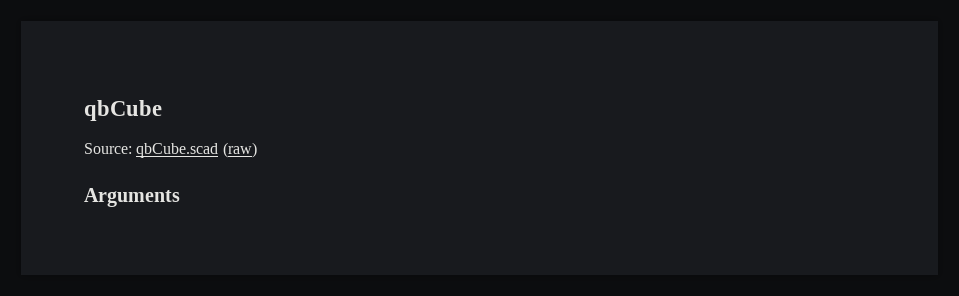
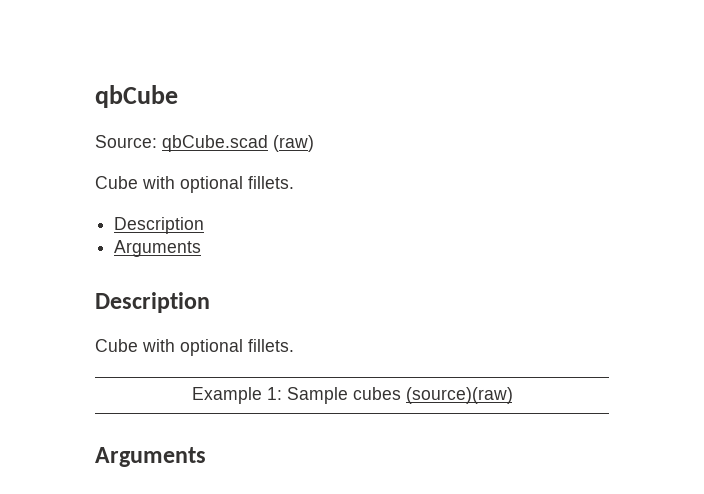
(257, 150) none -> [95,176,294,193] [114,217,205,234] [114,240,202,257] [95,292,210,313] [95,339,294,356] [191,387,513,404] // Cube with optional fillets. // Description // Arguments // Description // Cube with optional fillets. // Example 1: Sample cubes (source)(raw)

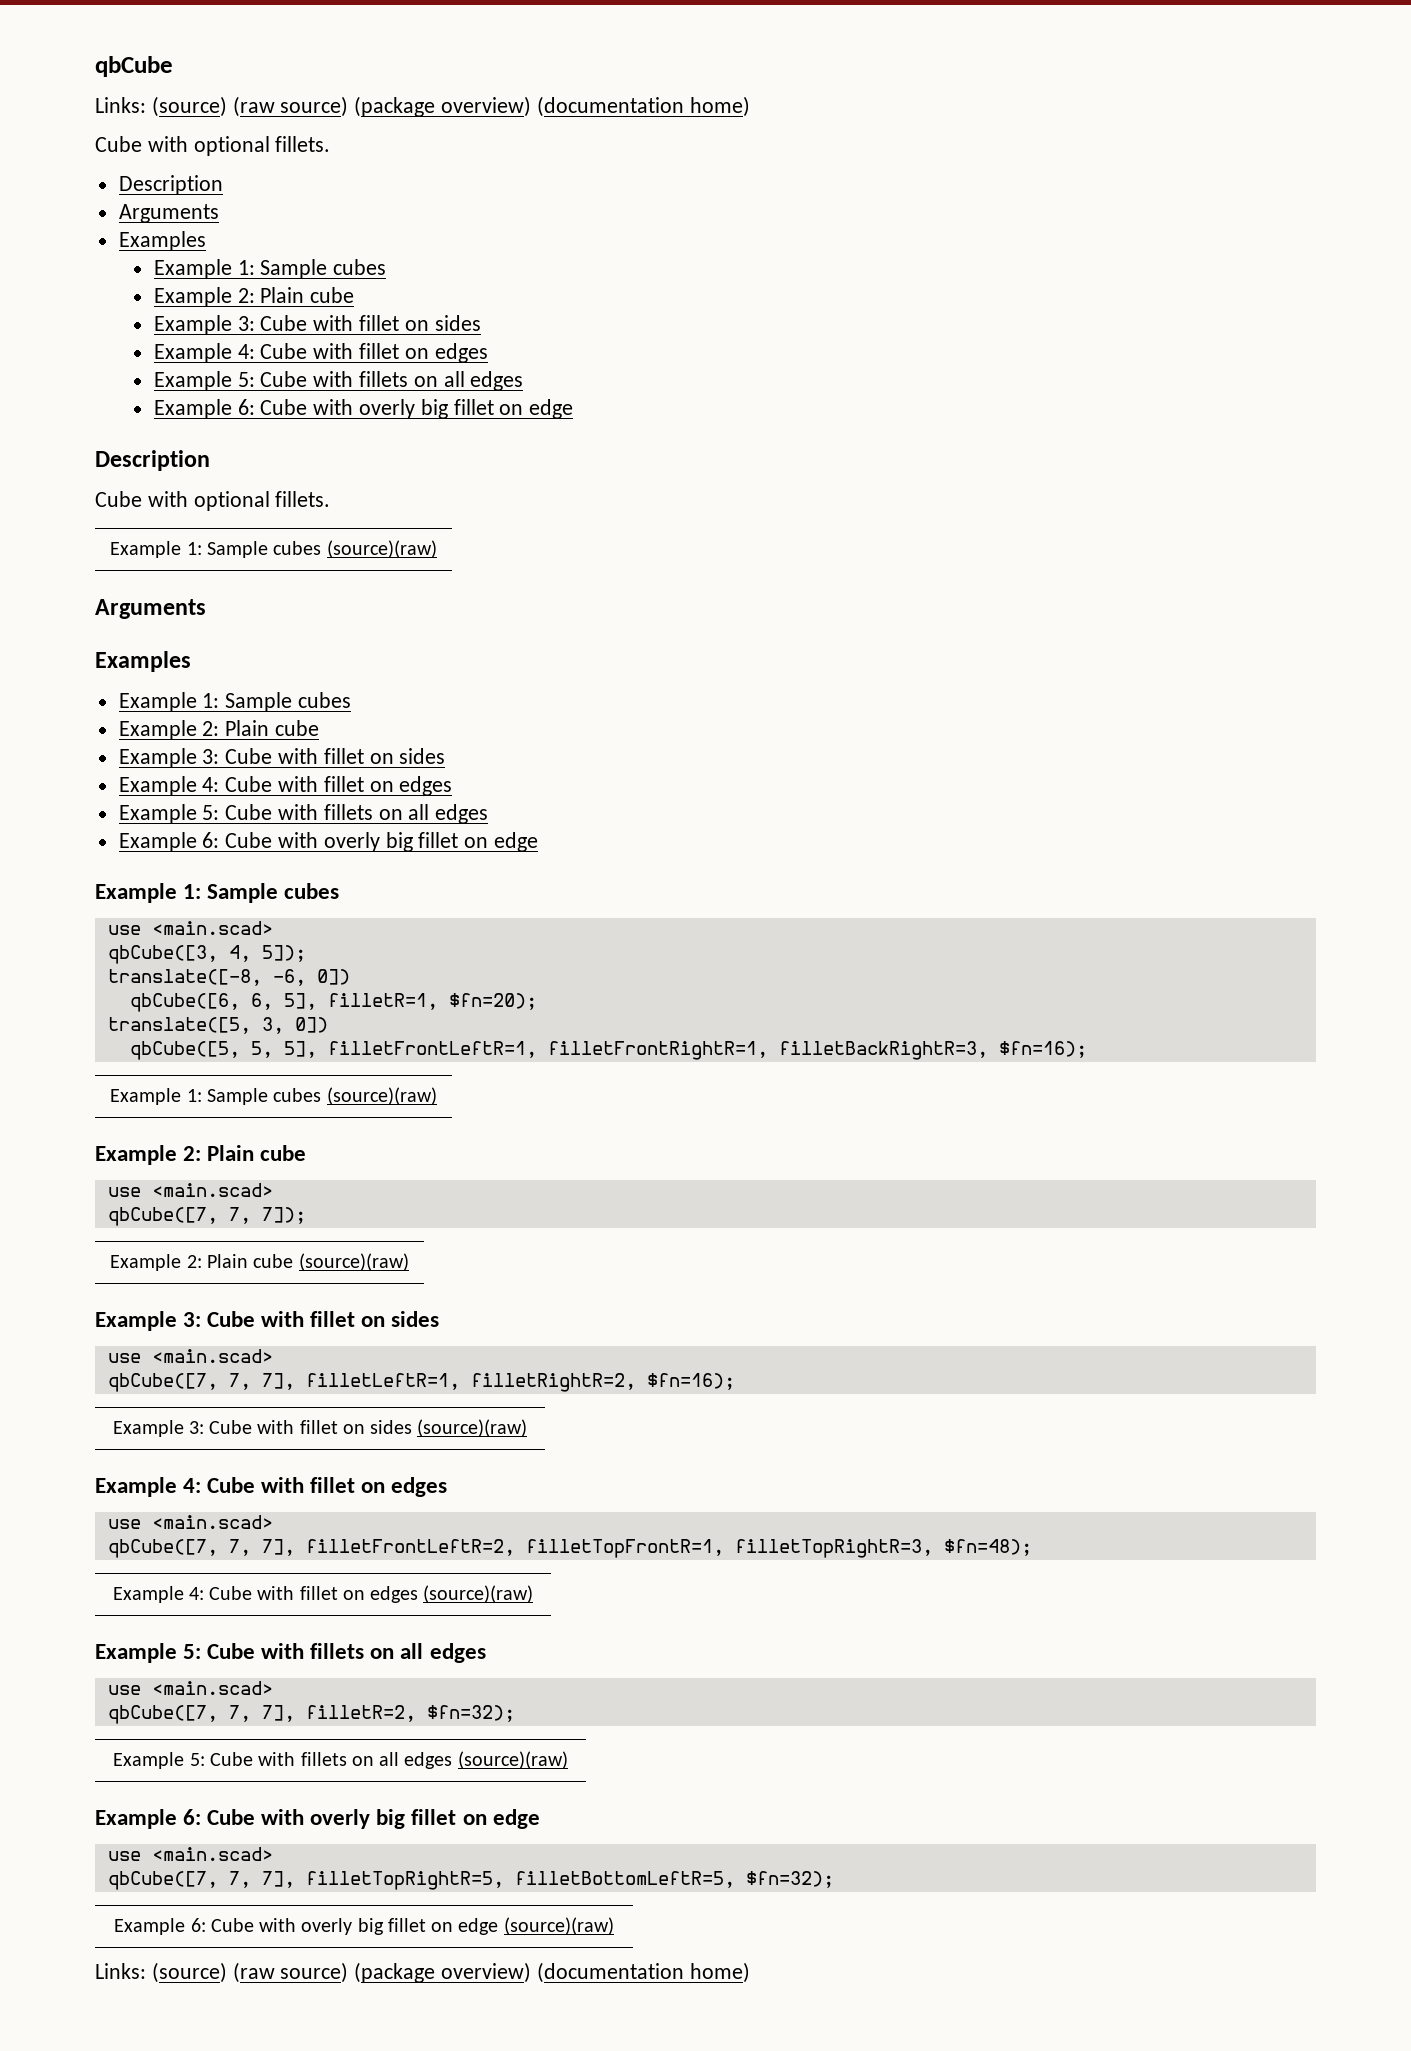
[95,135,314,152] Source: qbCube.scad (raw) -> [95,96,750,117] Links: (source) (raw source) (package overview) (documentation home)
(202, 248) none -> [118,231,206,251] [153,259,387,279] [153,287,355,307] [153,315,481,335] [153,343,488,363] [153,371,524,391] [153,399,574,419] // Examples // Example 1: Sample cubes // Example 2: Plain cube // Example 3: Cube with fillet on sides // Example 4: Cube with fillet on edges // Example 5: Cube with fillets on all edges // Example 6: Cube with overly big fillet on edge
(206, 457) none -> [95,651,191,672] [118,692,352,712] [118,720,320,740] [118,748,446,768] [118,776,453,796] [118,804,489,824] [118,832,539,852] [95,883,340,903] [107,921,273,935] [107,945,306,964] [107,969,350,986] [129,993,537,1012] [107,1017,328,1034] [129,1041,1087,1060] [110,1087,437,1105] [95,1145,307,1165] [107,1183,273,1197] [107,1207,306,1226] [110,1253,409,1271] [95,1311,440,1331] [107,1349,273,1363] [107,1373,735,1392] [112,1419,528,1437] [95,1477,448,1497] [107,1515,273,1529] [107,1539,1032,1558] [112,1585,534,1603] [95,1643,486,1663] [107,1681,273,1695] [107,1705,515,1724] [113,1751,568,1769] [95,1809,540,1829] [107,1847,273,1861] [107,1871,834,1890] [114,1917,614,1935] [95,1962,750,1983] // Examples // Example 1: Sample cubes // Example 2: Plain cube // Example 3: Cube with fillet on sides // Example 4: Cube with fillet on edges // Example 5: Cube with fillets on all edges // Example 6: Cube with overly big fillet on edge // Example 1: Sample cubes // use <main.scad> // qbCube([3, 4, 5]); // translate([-8, -6, 0]) // qbCube([6, 6, 5], filletR=1, $fn=20); // translate([5, 3, 0]) // qbCube([5, 5, 5], filletFrontLeftR=1, filletFrontRightR=1, filletBackRightR=3, $fn=16); // Example 1: Sample cubes (source)(raw) // Example 2: Plain cube // use <main.scad> // qbCube([7, 7, 7]); // Example 2: Plain cube (source)(raw) // Example 3: Cube with fillet on sides // use <main.scad> // qbCube([7, 7, 7], filletLeftR=1, filletRightR=2, $fn=16); // Example 3: Cube with fillet on sides (source)(raw) // Example 4: Cube with fillet on edges // use <main.scad> // qbCube([7, 7, 7], filletFrontLeftR=2, filletTopFrontR=1, filletTopRightR=3, $fn=48); // Example 4: Cube with fillet on edges (source)(raw) // Example 5: Cube with fillets on all edges // use <main.scad> // qbCube([7, 7, 7], filletR=2, $fn=32); // Example 5: Cube with fillets on all edges (source)(raw) // Example 6: Cube with overly big fillet on edge // use <main.scad> // qbCube([7, 7, 7], filletTopRightR=5, filletBottomLeftR=5, $fn=32); // Example 6: Cube with overly big fillet on edge (source)(raw) // Links: (source) (raw source) (package overview) (documentation home)

